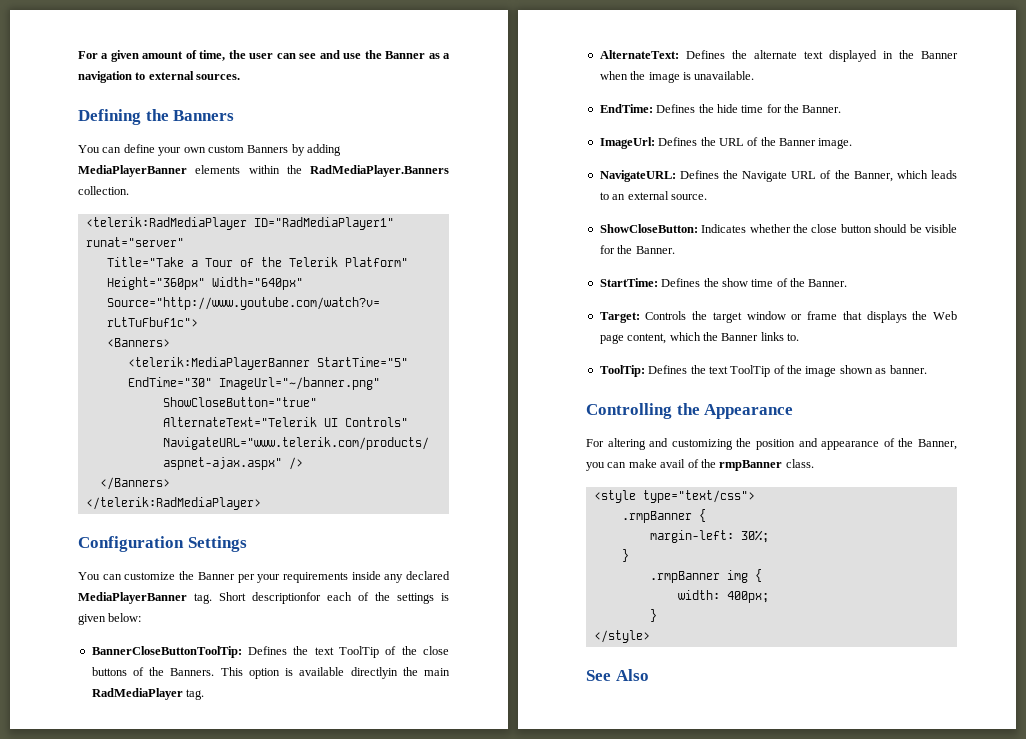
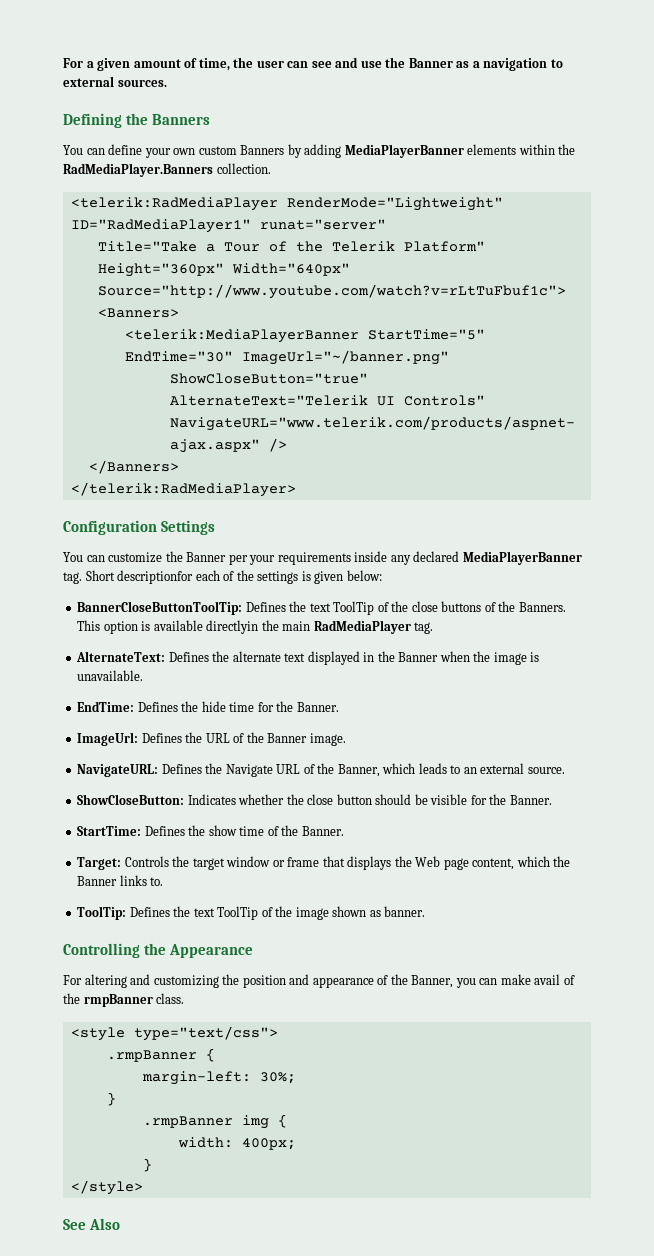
(247, 223) none -> [286,197,503,211] RenderMode="Lightweight"

